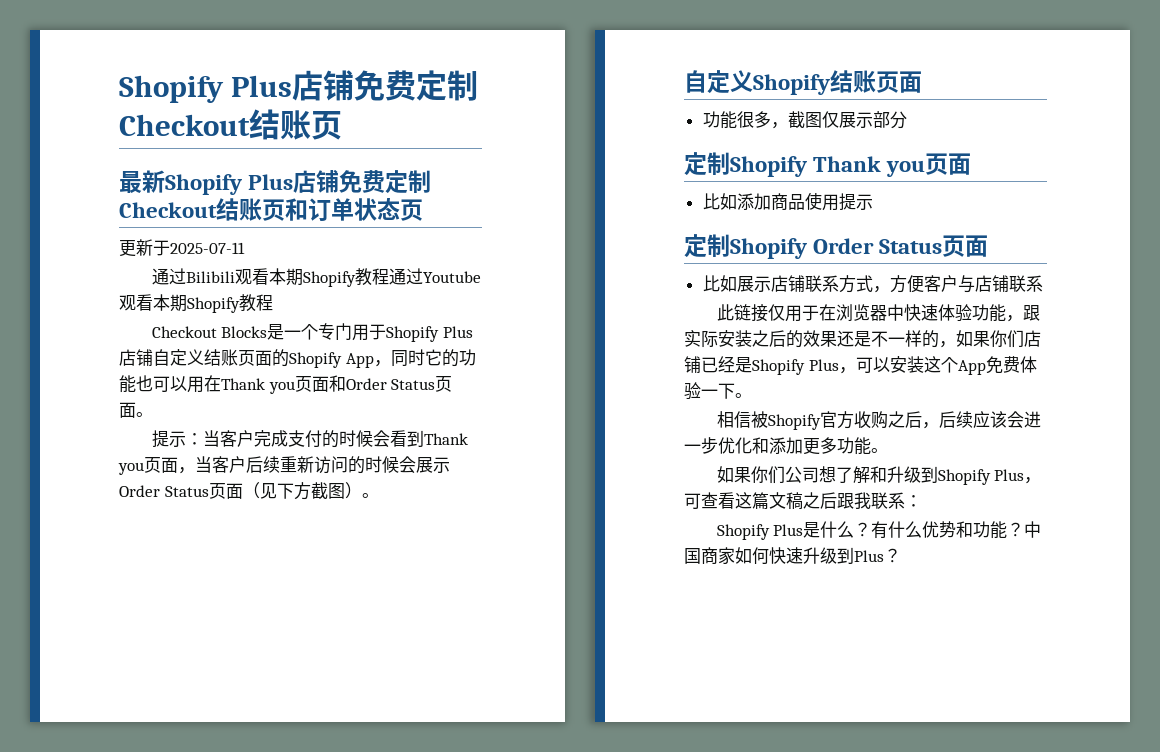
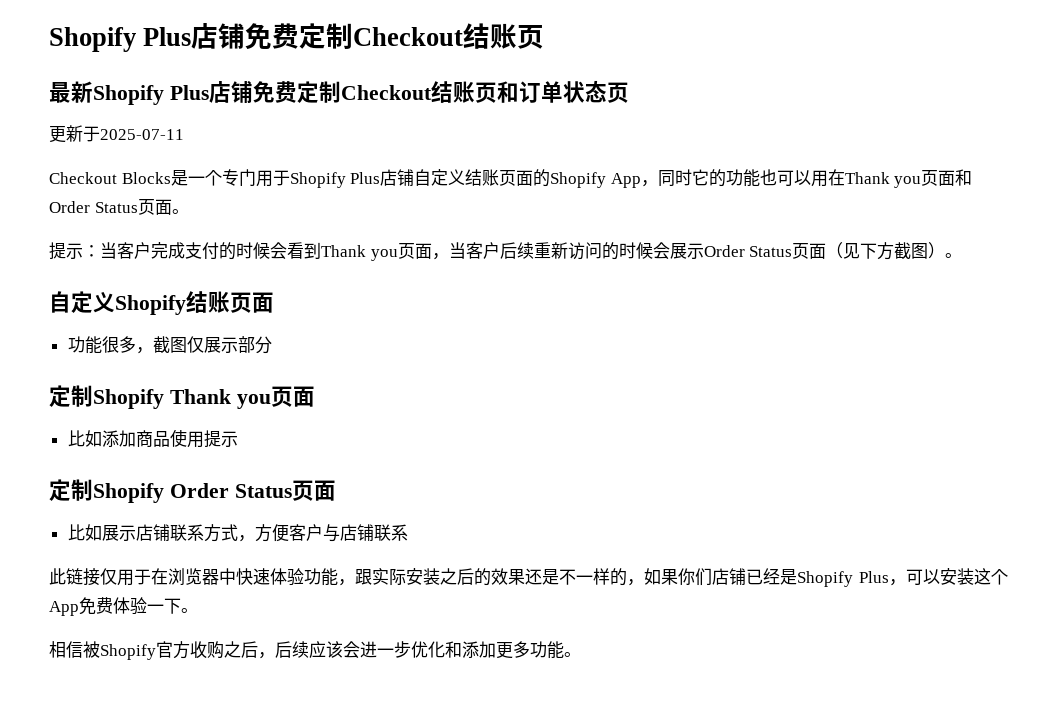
[151,268,481,287] [119,294,273,313] // 通过Bilibili观看本期Shopify教程通过Youtube观看本期Shopify教程 -> (184, 134) none
[716,466,1042,485] [684,492,922,510] [716,521,1042,540] [684,547,901,565] // 如果你们公司想了解和升级到Shopify Plus，可查看这篇文稿之后跟我联系： // Shopify Plus是什么？有什么优势和功能？中国商家如何快速升级到Plus？ -> (581, 654) none

